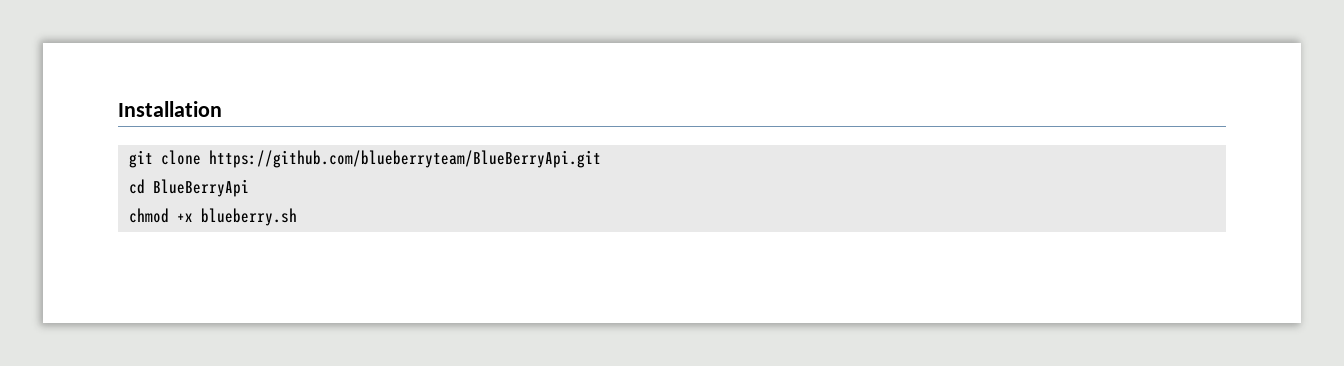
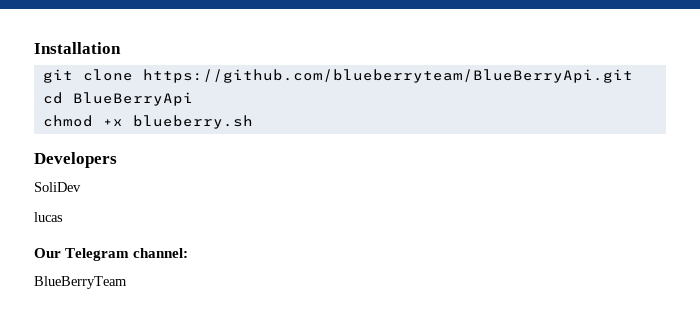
(298, 217) none -> [34,152,117,168] [34,182,81,192] [34,212,63,222] [34,248,189,261] [34,276,127,289] // Developers // SoliDev // lucas // Our Telegram channel: // BlueBerryTeam

